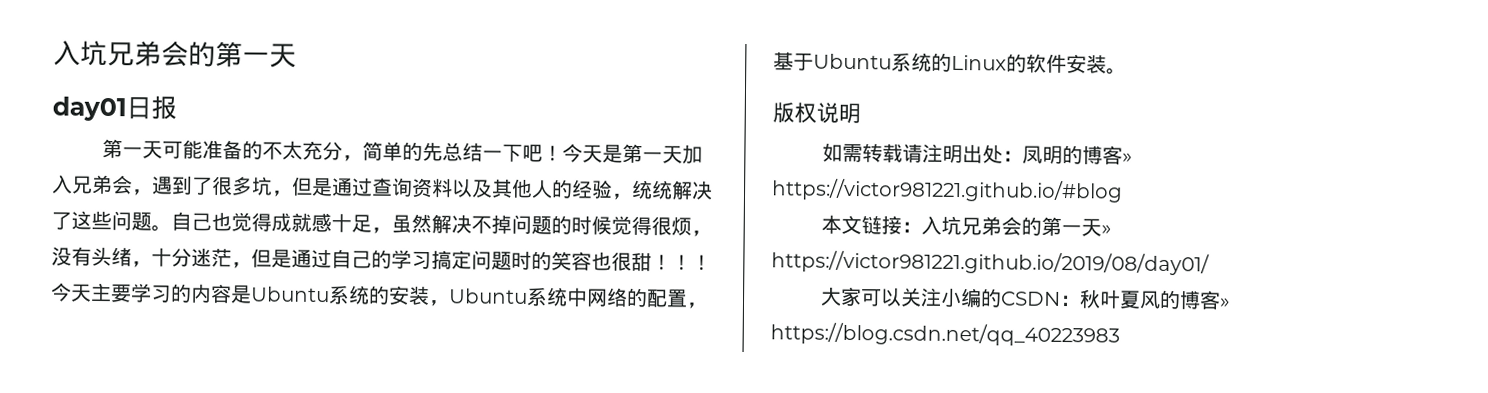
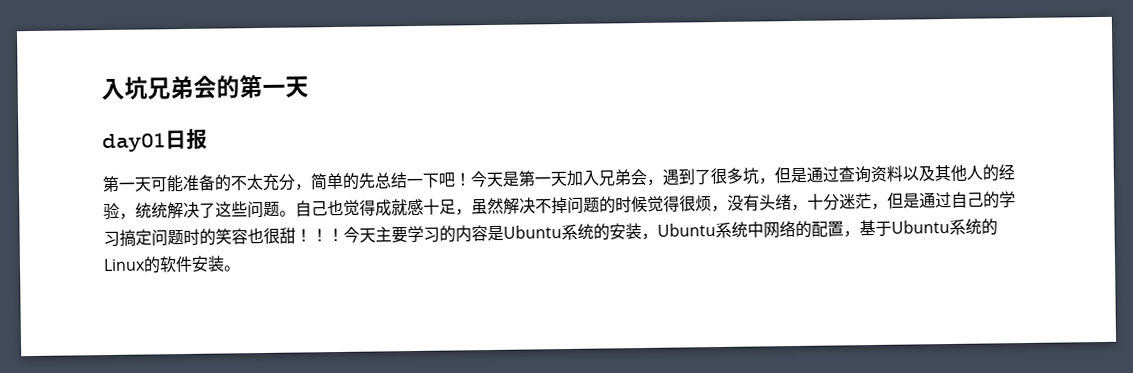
[772,102,861,124] [821,142,1133,165] [771,178,1123,203] [820,214,1112,237] [771,250,1210,276] [819,286,1231,310] [770,322,1120,347] // 版权说明 // 如需转载请注明出处：凤明的博客» https://victor981221.github.io/#blog // 本文链接：入坑兄弟会的第一天» https://victor981221.github.io/2019/08/day01/ // 大家可以关注小编的CSDN：秋叶夏风的博客» https://blog.csdn.net/qq_40223983 -> (241, 268) none

